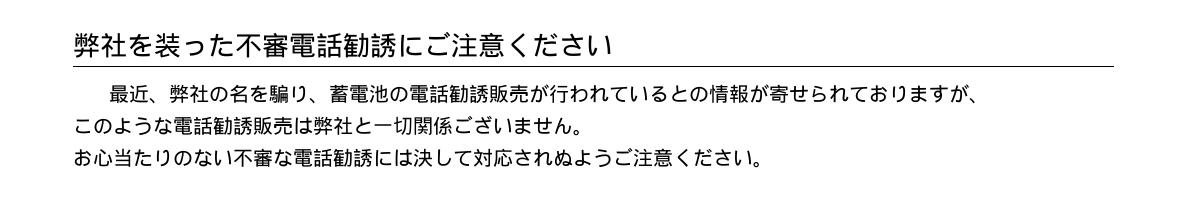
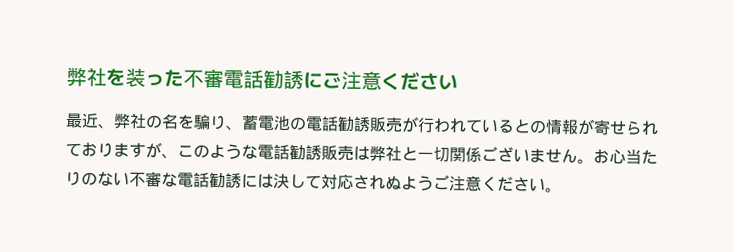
(989, 101) // -> (178, 156) none
(593, 132) // -> (594, 161) none

